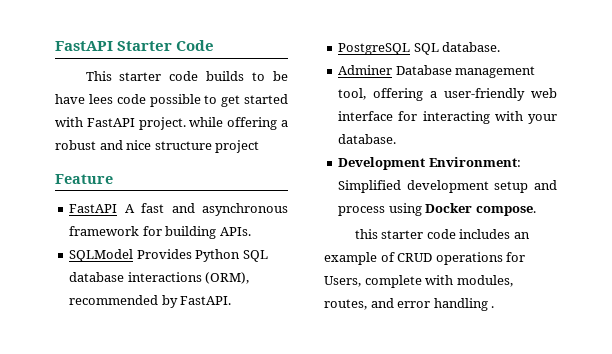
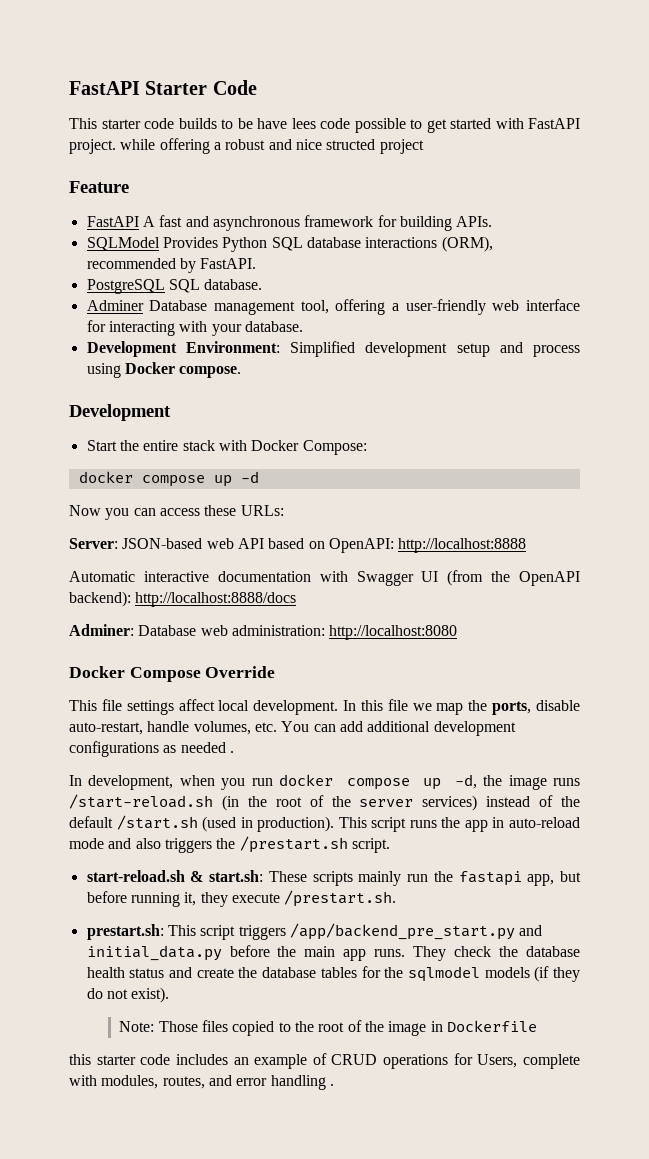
[154,141,212,150] structure -> [326,139,376,150] structed
(536, 211) none -> [69,404,171,421] [86,440,367,455] [78,471,259,487] [69,505,284,520] [69,538,527,553] [69,570,580,586] [69,591,297,607] [69,624,458,640] [69,666,276,682] [69,699,581,715] [69,721,516,736] [69,741,234,757] [69,774,580,790] [69,794,580,811] [69,815,581,832] [69,836,390,853] [86,870,581,886] [86,890,397,907] [86,923,543,940] [86,945,580,961] [86,966,580,982] [86,987,170,1003] [119,1020,538,1036] // Development // Start the entire stack with Docker Compose: // docker compose up -d // Now you can access these URLs: // Server: JSON-based web API based on OpenAPI: http://localhost:8888 // Automatic interactive documentation with Swagger UI (from the OpenAPI backend): http://localhost:8888/docs // Adminer: Database web administration: http://localhost:8080 // Docker Compose Override // This file settings affect local development. In this file we map the ports, disable auto-restart, handle volumes, etc. You can add additional development configurations as needed . // In development, when you run docker compose up -d, the image runs /start-reload.sh (in the root of the server services) instead of the default /start.sh (used in production). This script runs the app in auto-reload mode and also triggers the /prestart.sh script. // start-reload.sh & start.sh: These scripts mainly run the fastapi app, but before running it, they execute /prestart.sh. // prestart.sh: This script triggers /app/backend_pre_start.py and initial_data.py before the main app runs. They check the database health status and create the database tables for the sqlmodel models (if they do not exist). // Note: Those files copied to the root of the image in Dockerfile

